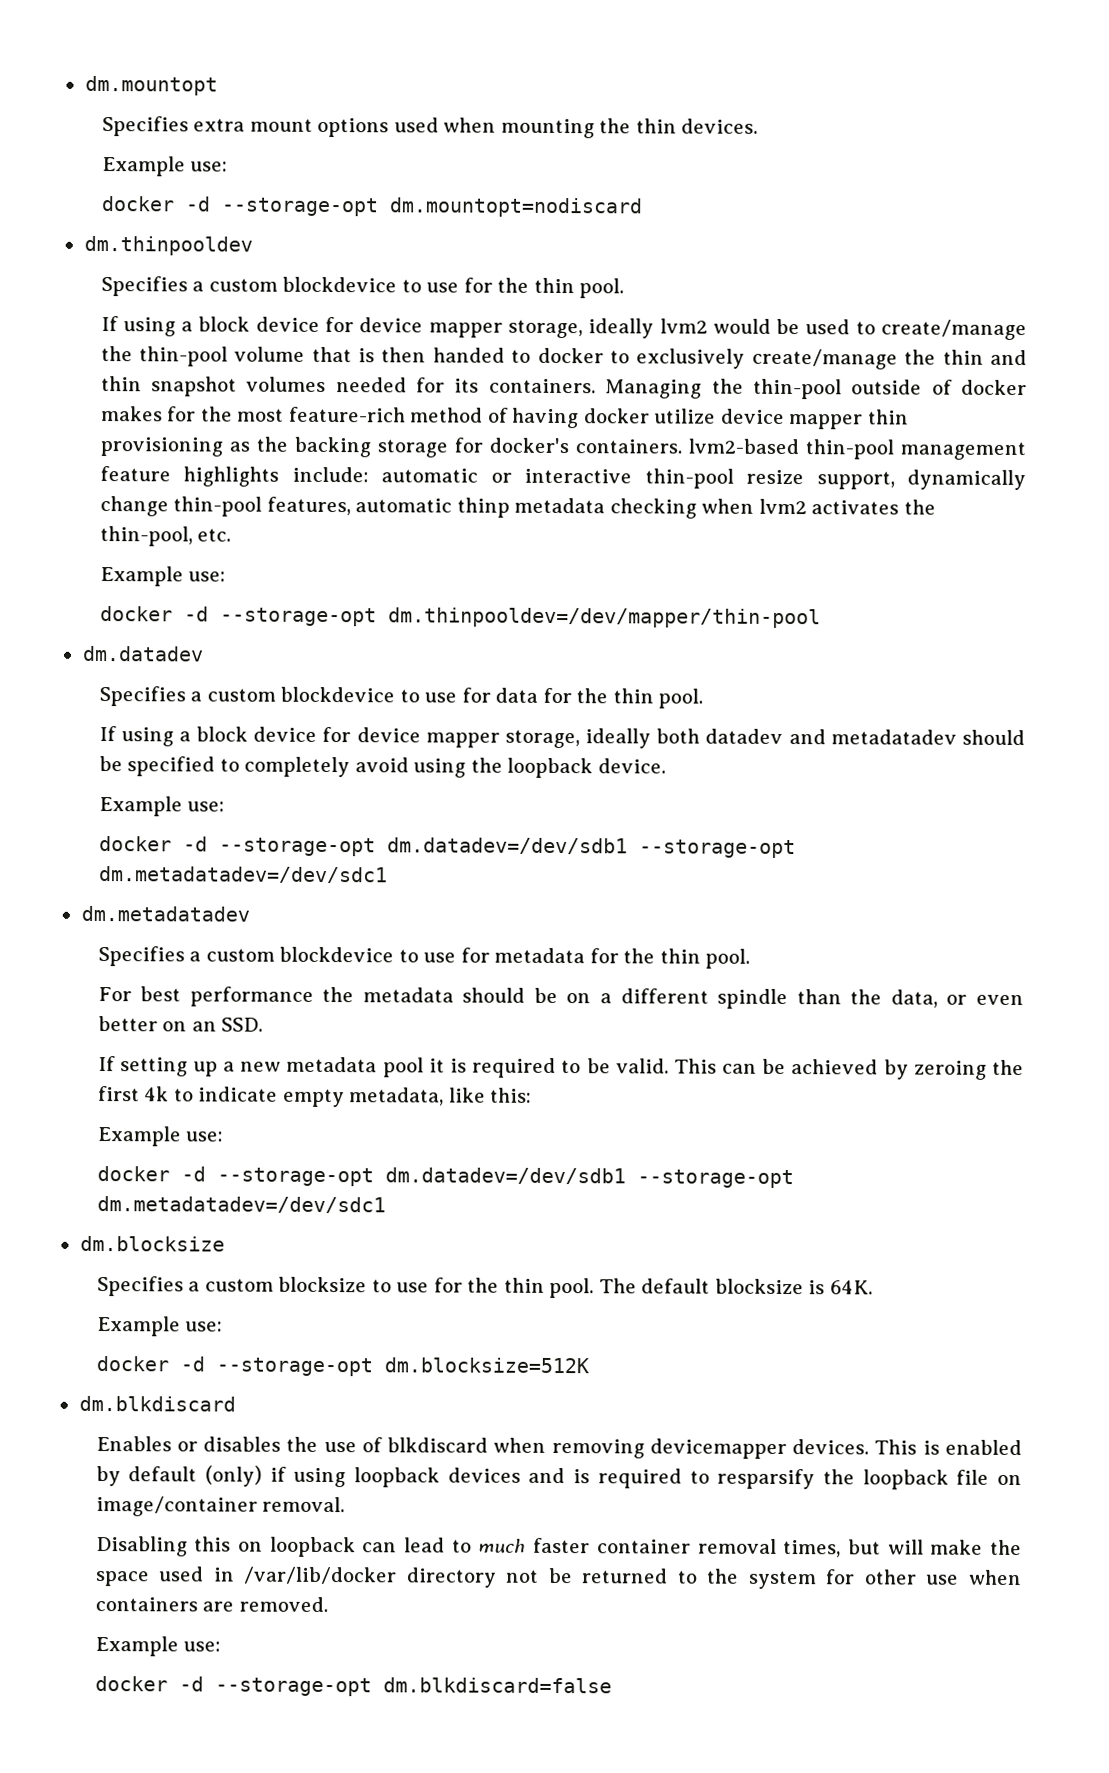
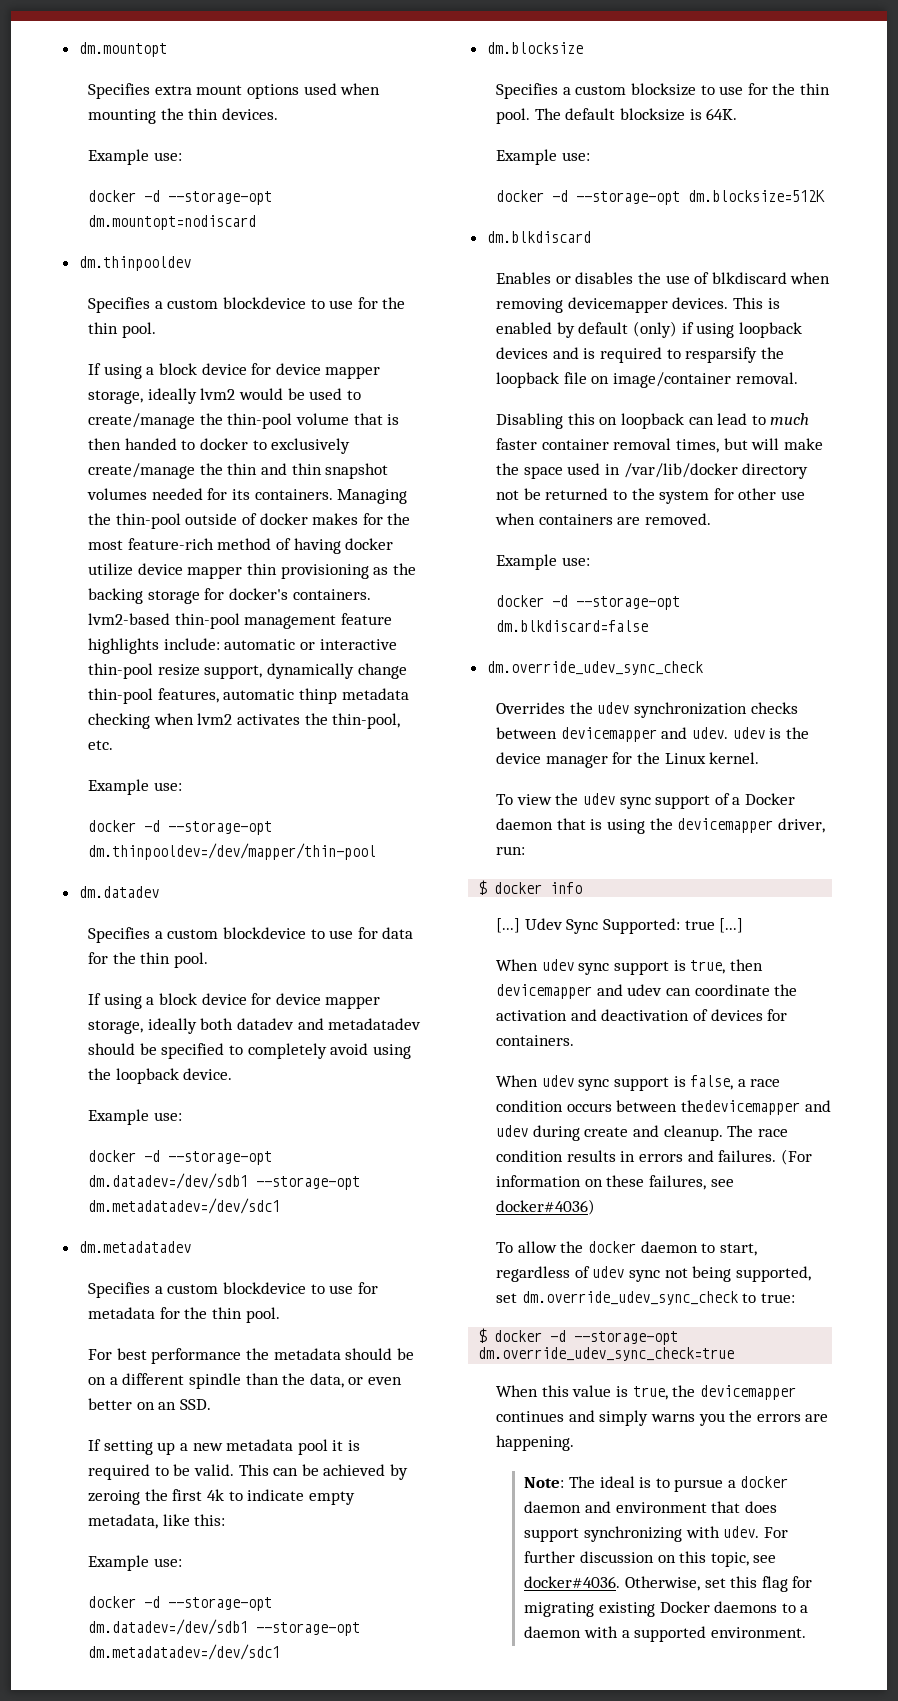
(612, 1685) none -> [486,661,703,675] [496,702,798,718] [496,727,809,742] [496,752,760,768] [496,793,795,809] [496,818,825,834] [496,846,526,855] [478,880,583,895] [496,918,744,934] [496,959,763,975] [496,984,798,999] [496,1009,788,1021] [496,1035,575,1046] [496,1075,781,1091] [496,1100,831,1115] [496,1125,788,1141] [496,1149,812,1165] [496,1175,734,1190] [496,1199,596,1215] [496,1241,757,1256] [496,1266,811,1282] [496,1291,795,1305] [478,1328,679,1345] [478,1347,735,1361] [496,1385,796,1400] [496,1410,829,1426] [496,1435,575,1451] [524,1476,789,1492] [524,1501,777,1513] [524,1526,788,1542] [524,1551,777,1567] [524,1576,813,1592] [524,1601,809,1617] [524,1626,806,1642] // dm.override_udev_sync_check // Overrides the udev synchronization checks between devicemapper and udev. udev is the device manager for the Linux kernel. // To view the udev sync support of a Docker daemon that is using the devicemapper driver, run: // $ docker info // [...] Udev Sync Supported: true [...] // When udev sync support is true, then devicemapper and udev can coordinate the activation and deactivation of devices for containers. // When udev sync support is false, a race condition occurs between thedevicemapper and udev during create and cleanup. The race condition results in errors and failures. (For information on these failures, see docker#4036) // To allow the docker daemon to start, regardless of udev sync not being supported, set dm.override_udev_sync_check to true: // $ docker -d --storage-opt dm.override_udev_sync_check=true // When this value is true, the devicemapper continues and simply warns you the errors are happening. // Note: The ideal is to pursue a docker daemon and environment that does support synchronizing with udev. For further discussion on this topic, see docker#4036. Otherwise, set this flag for migrating existing Docker daemons to a daemon with a supported environment.

